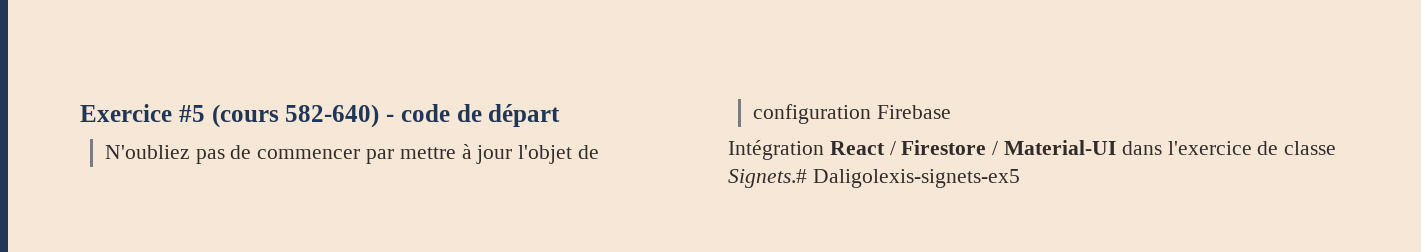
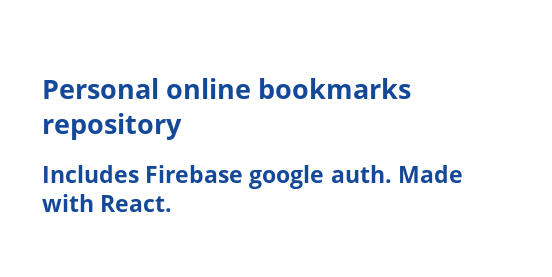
[80,104,561,128] [104,144,600,164] [752,104,951,124] [728,140,1337,160] [728,169,1020,188] Exercice #5 (cours 582-640) - code de départ // N'oubliez pas de commencer par mettre à jour l'objet de configuration Firebase // Intégration React / Firestore / Material-UI dans l'exercice de classe Signets.# Daligolexis-signets-ex5 -> [42,78,412,99] [42,113,182,140] [42,165,463,189] [42,194,173,212] Personal online bookmarks repository // Includes Firebase google auth. Made with React.

